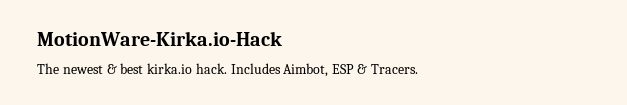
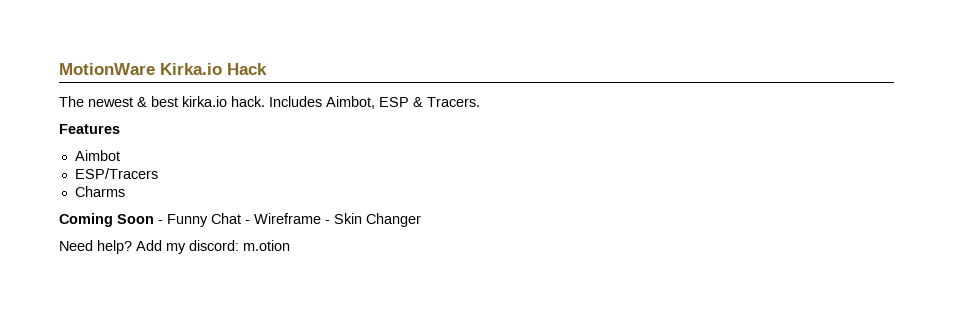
[37,31,282,46] MotionWare-Kirka.io-Hack -> [59,63,267,75] MotionWare Kirka.io Hack
(418, 69) none -> [59,124,120,134] [74,150,120,161] [74,168,158,179] [74,186,125,197] [59,213,421,227] [59,240,290,254] // Features // Aimbot // ESP/Tracers // Charms // Coming Soon - Funny Chat - Wireframe - Skin Changer // Need help? Add my discord: m.otion

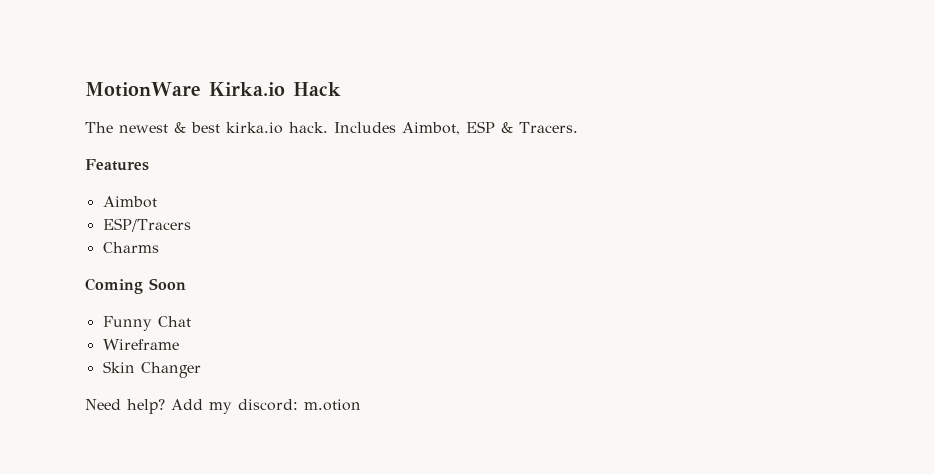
[158,220,163,224] - -> (186, 284) //
[245,220,250,224] - -> (191, 321) //
[325,220,330,224] - -> (179, 344) //

